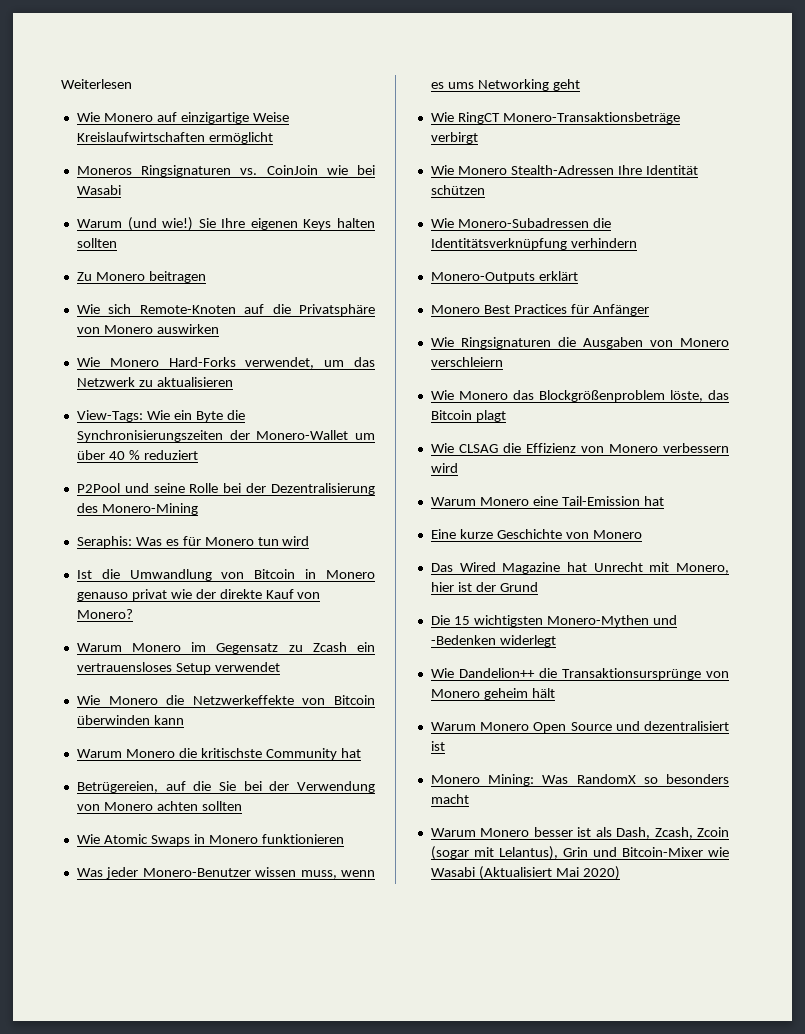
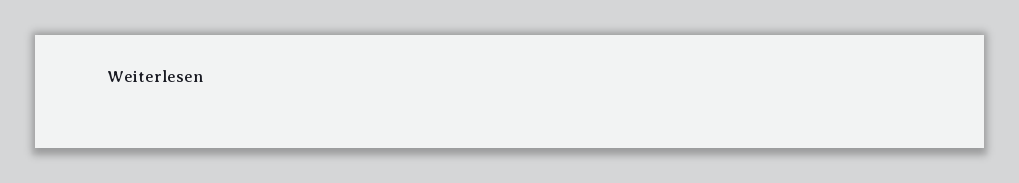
[76,112,289,124] [76,132,273,144] [76,165,375,177] [76,185,121,195] [76,217,375,231] [76,238,117,248] [76,271,206,283] [76,304,375,316] [76,324,219,334] [76,357,375,369] [76,377,233,387] [76,410,245,422] [76,430,375,442] [76,450,198,460] [76,483,375,495] [76,503,198,515] [76,536,310,548] [76,569,375,581] [76,589,321,601] [76,609,133,619] [76,642,376,654] [76,662,280,674] [76,695,375,705] [76,715,184,725] [76,748,361,760] [76,781,376,793] [76,801,242,811] [76,834,344,846] [76,867,376,879] [430,79,580,91] [430,112,680,124] [430,132,478,144] [430,165,698,175] [430,185,485,195] [430,218,611,228] [430,238,637,250] [430,271,578,283] [430,304,649,316] [430,337,729,349] [430,357,503,367] [430,390,729,402] [430,410,506,422] [430,443,729,453] [430,463,458,473] [430,496,664,506] [430,529,642,539] [430,562,729,574] [430,582,538,592] [430,615,677,627] [430,635,556,647] [430,668,729,680] [430,688,555,700] [430,721,729,733] [430,741,445,751] [430,774,729,786] [430,794,469,804] [430,827,729,839] [430,846,729,860] [430,866,620,880] // Wie Monero auf einzigartige Weise Kreislaufwirtschaften ermöglicht // Moneros Ringsignaturen vs. CoinJoin wie bei Wasabi // Warum (und wie!) Sie Ihre eigenen Keys halten sollten // Zu Monero beitragen // Wie sich Remote-Knoten auf die Privatsphäre von Monero auswirken // Wie Monero Hard-Forks verwendet, um das Netzwerk zu aktualisieren // View-Tags: Wie ein Byte die Synchronisierungszeiten der Monero-Wallet um über 40 % reduziert // P2Pool und seine Rolle bei der Dezentralisierung des Monero-Mining // Seraphis: Was es für Monero tun wird // Ist die Umwandlung von Bitcoin in Monero genauso privat wie der direkte Kauf von Monero? // Warum Monero im Gegensatz zu Zcash ein vertrauensloses Setup verwendet // Wie Monero die Netzwerkeffekte von Bitcoin überwinden kann // Warum Monero die kritischste Community hat // Betrügereien, auf die Sie bei der Verwendung von Monero achten sollten // Wie Atomic Swaps in Monero funktionieren // Was jeder Monero-Benutzer wissen muss, wenn es ums Networking geht // Wie RingCT Monero-Transaktionsbeträge verbirgt // Wie Monero Stealth-Adressen Ihre Identität schützen // Wie Monero-Subadressen die Identitätsverknüpfung verhindern // Monero-Outputs erklärt // Monero Best Practices für Anfänger // Wie Ringsignaturen die Ausgaben von Monero verschleiern // Wie Monero das Blockgrößenproblem löste, das Bitcoin plagt // Wie CLSAG die Effizienz von Monero verbessern wird // Warum Monero eine Tail-Emission hat // Eine kurze Geschichte von Monero // Das Wired Magazine hat Unrecht mit Monero, hier ist der Grund // Die 15 wichtigsten Monero-Mythen und -Bedenken widerlegt // Wie Dandelion++ die Transaktionsursprünge von Monero geheim hält // Warum Monero Open Source und dezentralisiert ist // Monero Mining: Was RandomX so besonders macht // Warum Monero besser ist als Dash, Zcash, Zcoin (sogar mit Lelantus), Grin und Bitcoin-Mixer wie Wasabi (Aktualisiert Mai 2020) -> (203, 76) none

